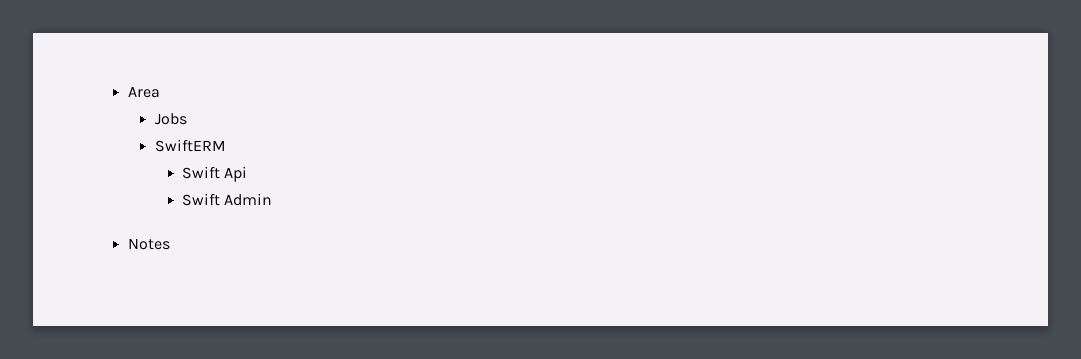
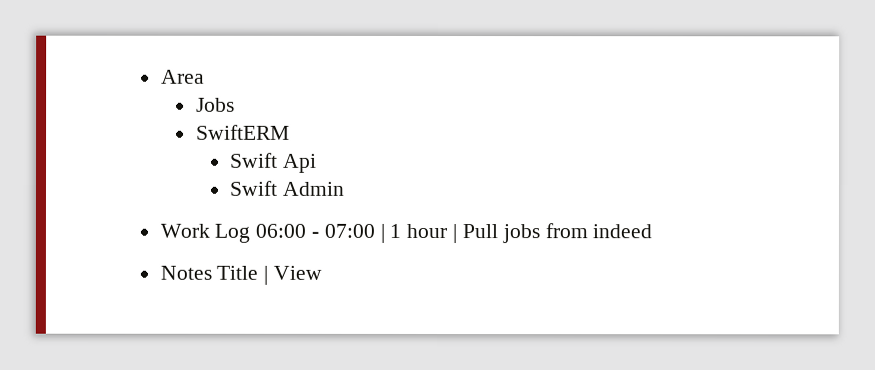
[127,238,170,250] Notes -> [159,223,653,244] [159,265,323,285] Work Log 06:00 - 07:00 | 1 hour | Pull jobs from indeed // Notes Title | View

